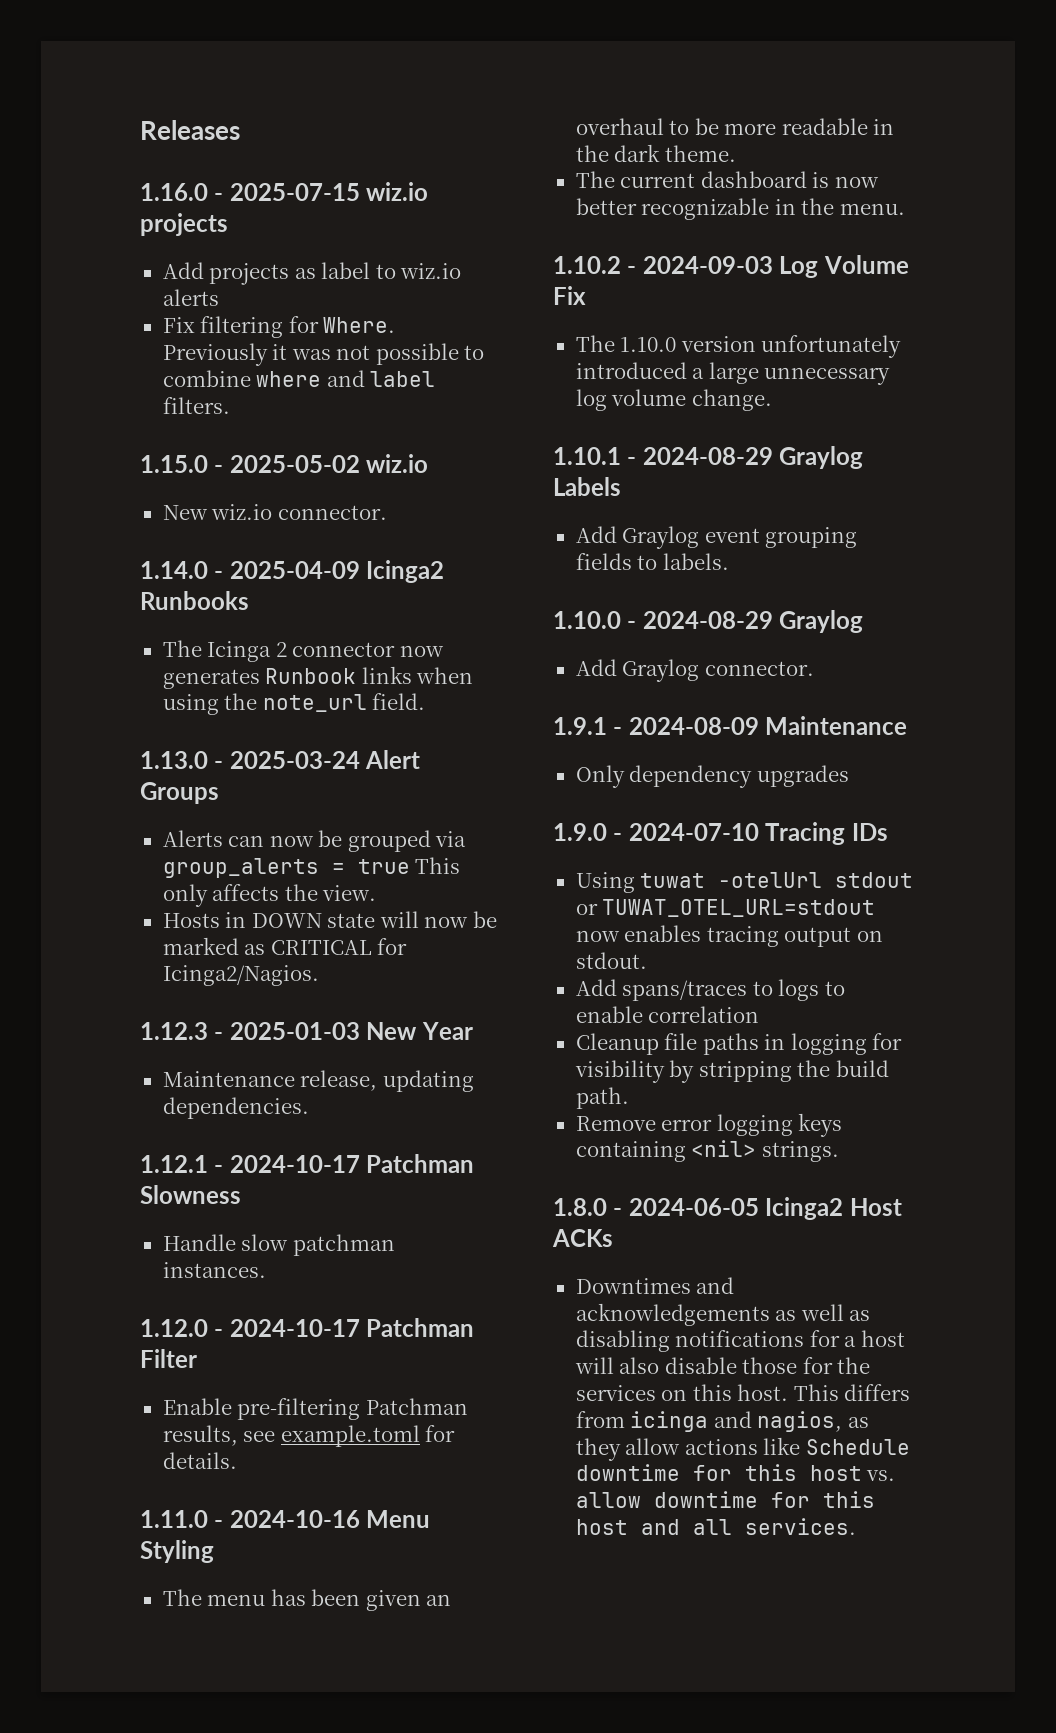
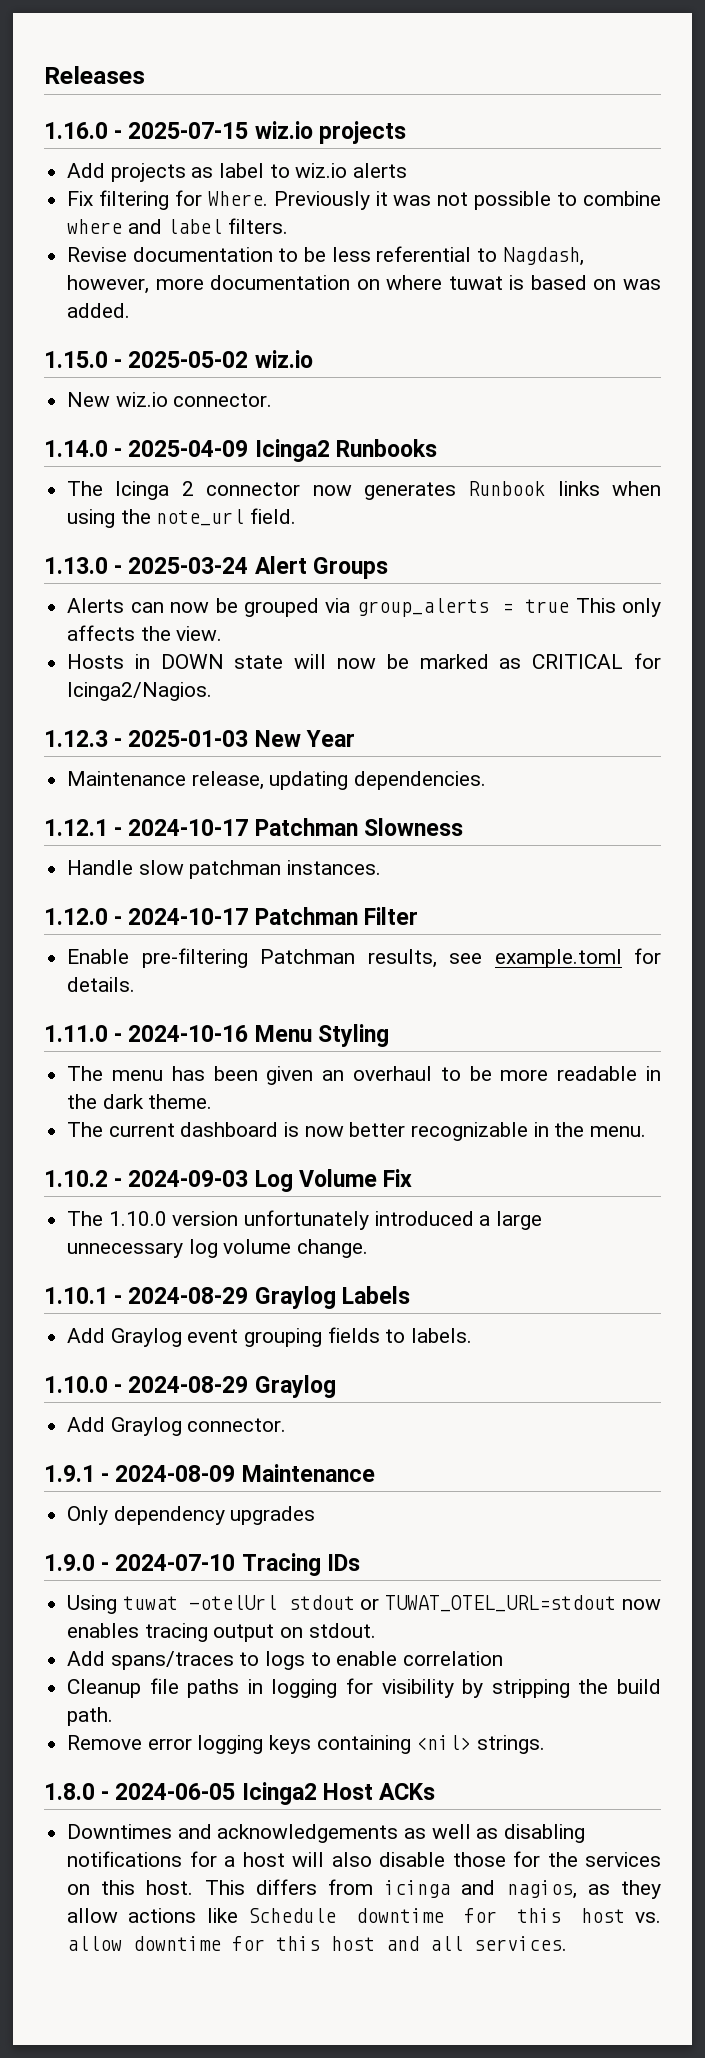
(230, 405) none -> [67,246,584,266] [67,275,661,294] [67,303,131,318] // Revise documentation to be less referential to Nagdash, however, more documentation on where tuwat is based on was added.

